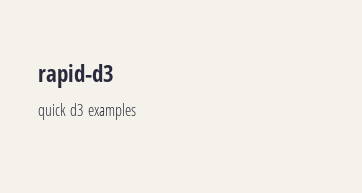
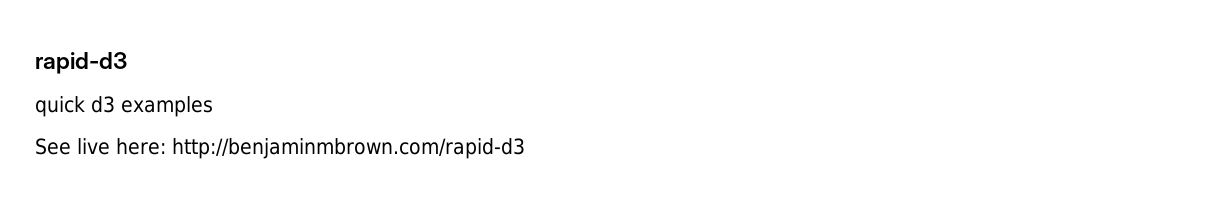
(136, 111) none -> [35,138,525,159] // See live here: http://benjaminmbrown.com/rapid-d3

